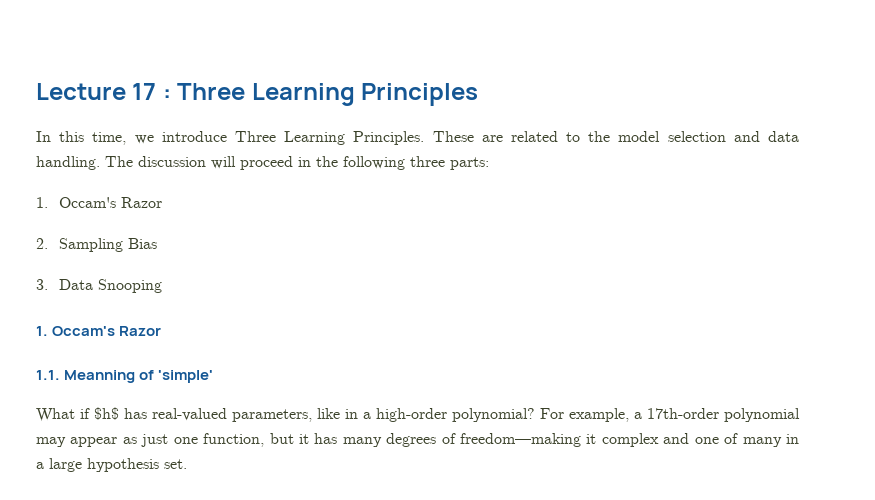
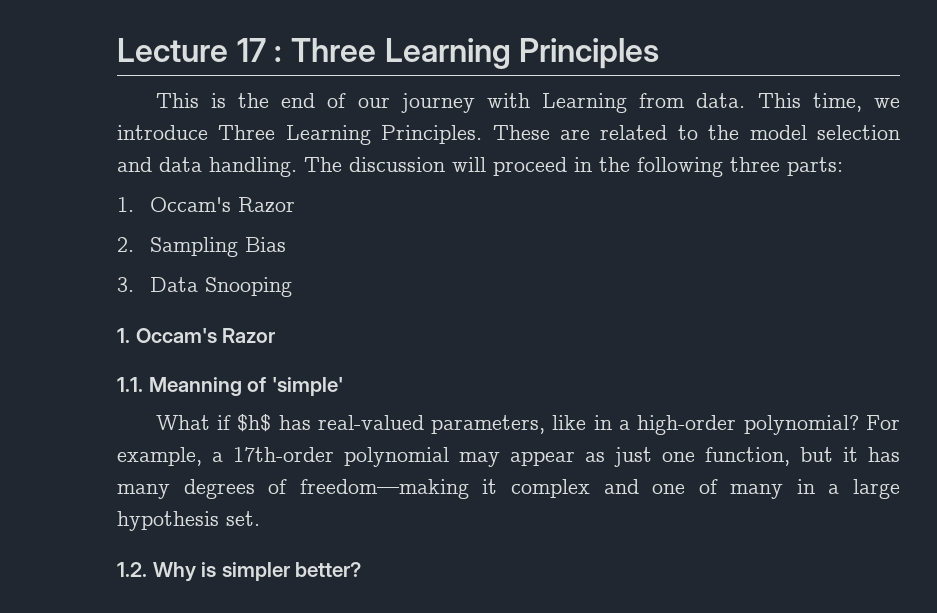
[36,131,85,142] In this -> [155,93,801,113] This is the end of our journey with Learning from data. This
(187, 464) none -> [117,562,362,582] // 1.2. Why is simpler better?

